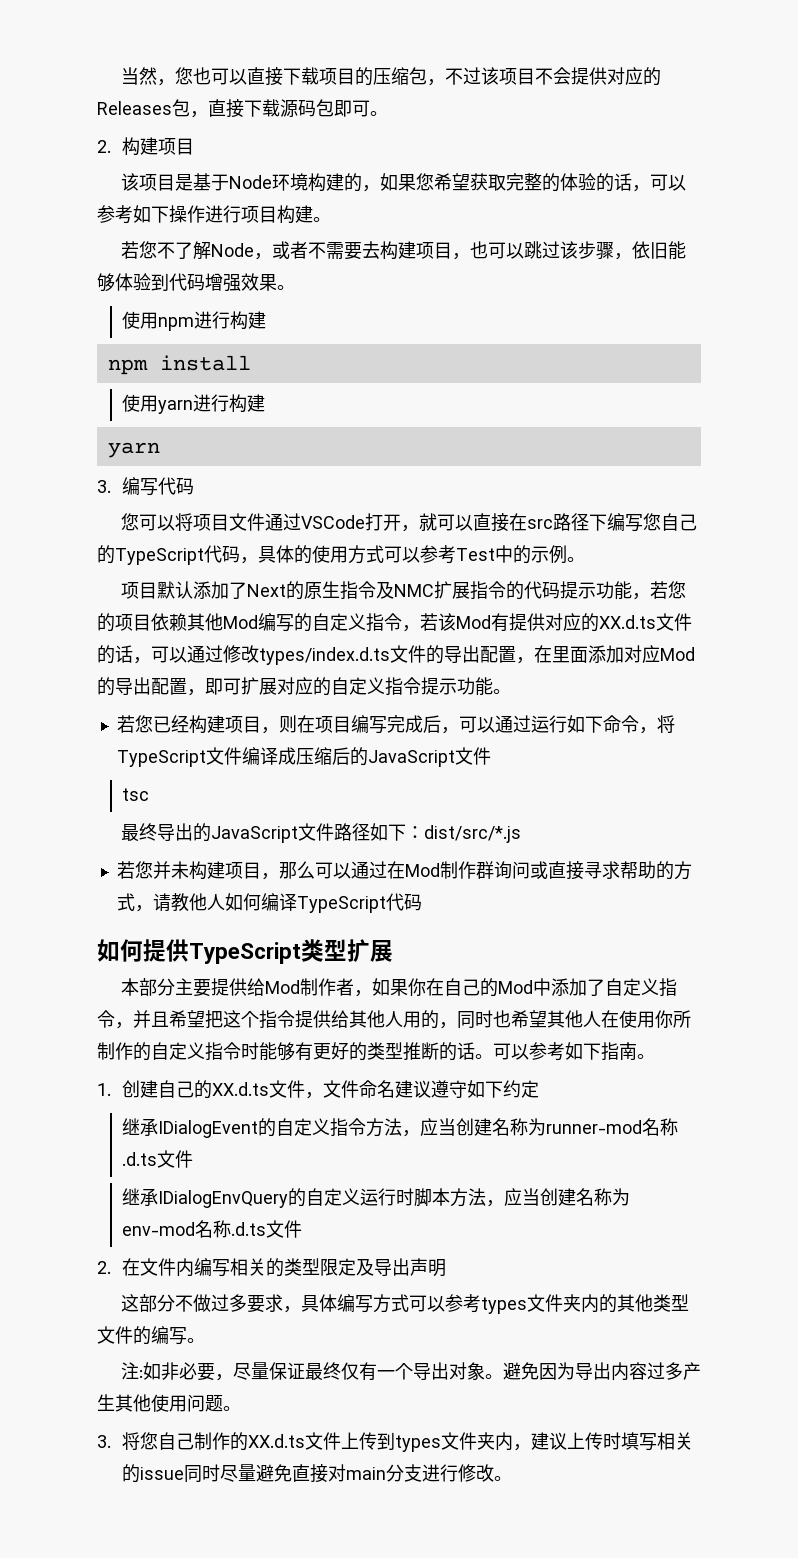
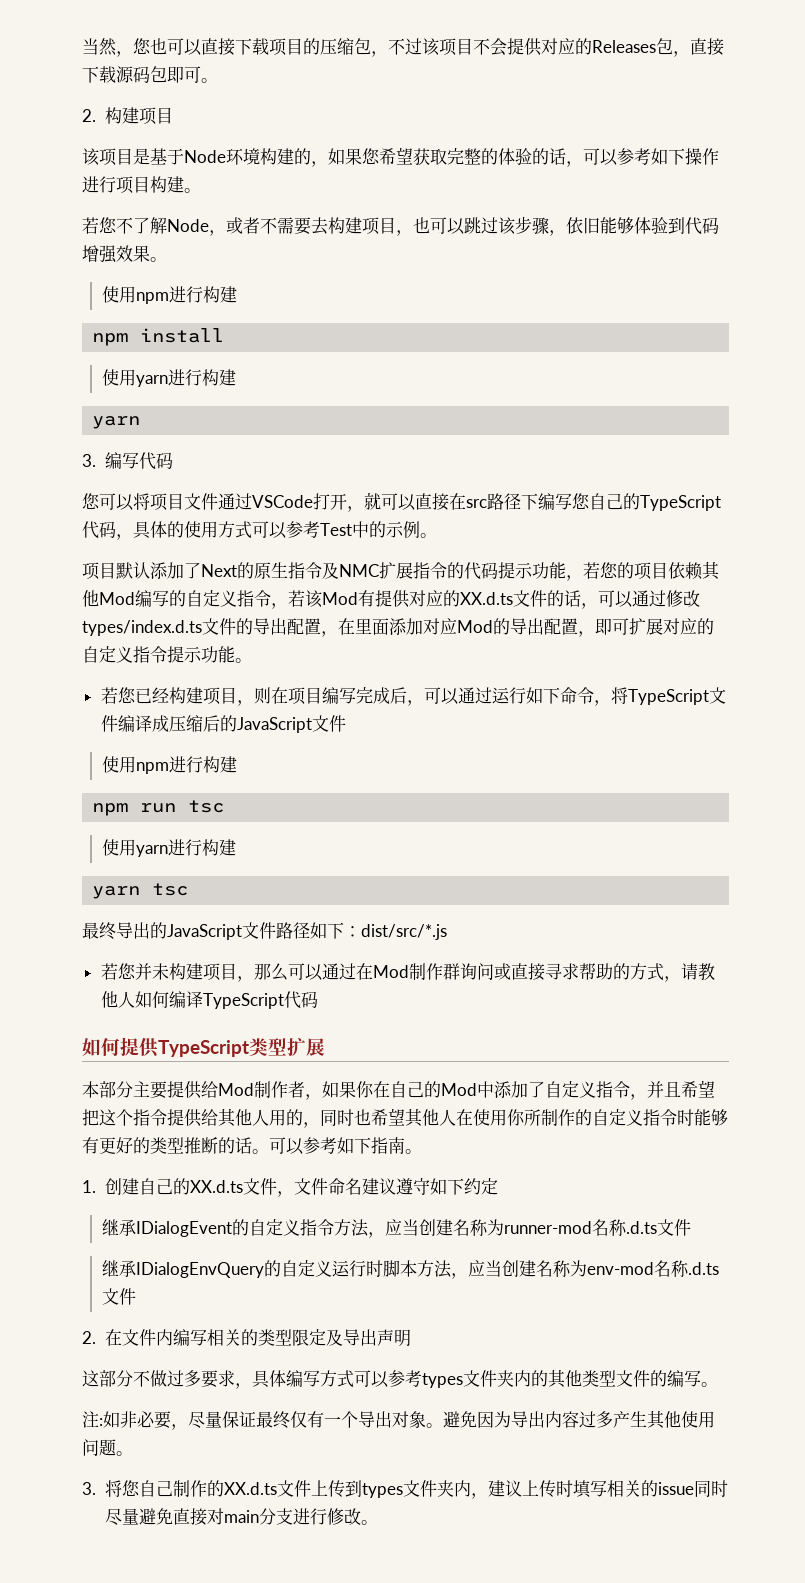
(491, 756) none -> [101,756,237,774] [92,800,225,816] [101,839,236,857] [92,886,141,899] 使用npm进行构建 // npm run tsc // 使用yarn进行构建 // yarn

